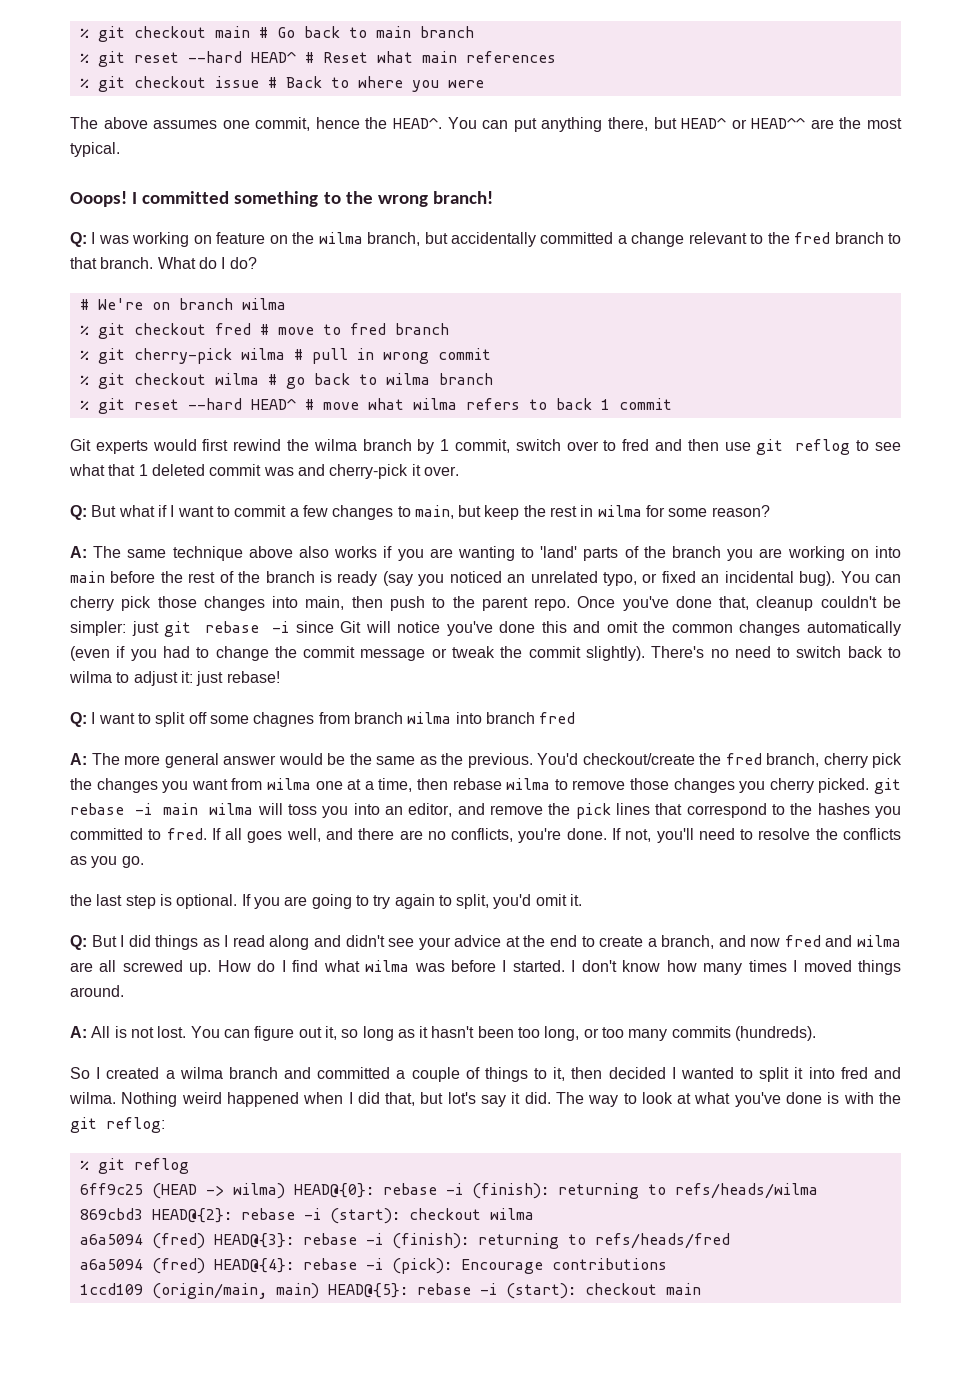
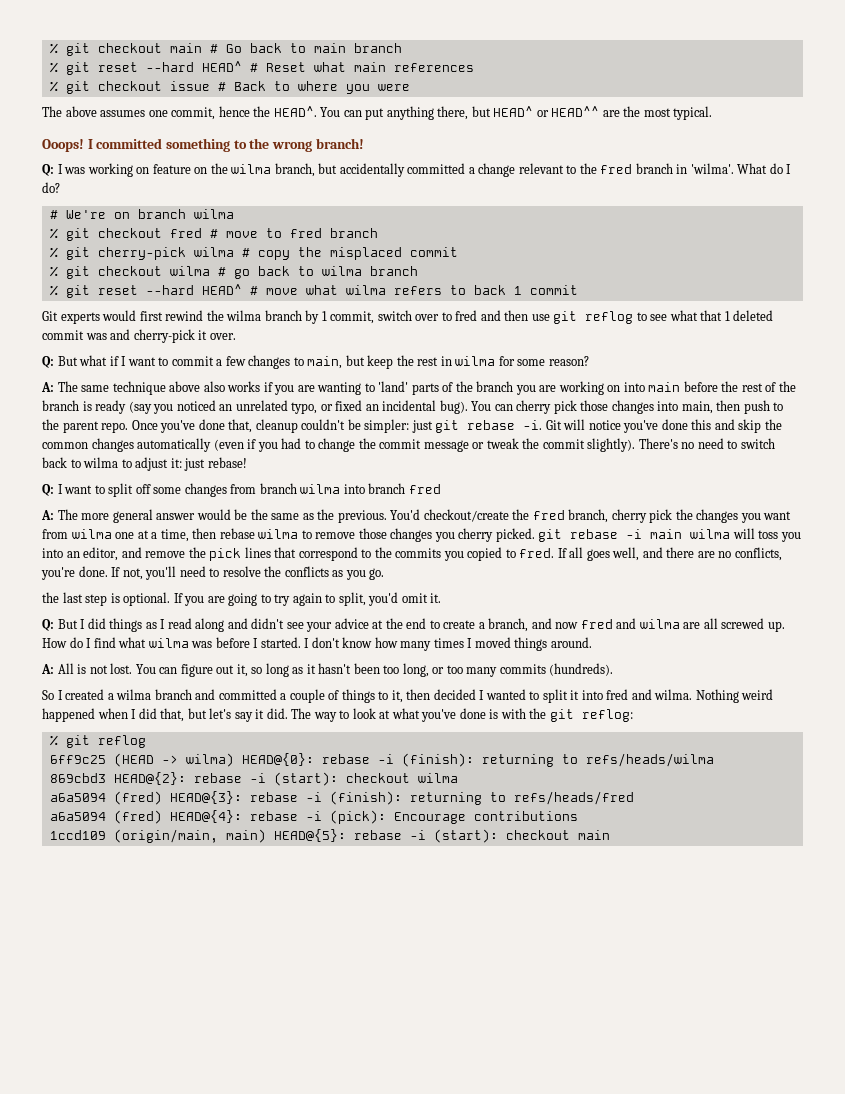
[888,233,902,244] [70,257,154,269] to that branch. -> [676,163,734,174] in 'wilma'.
[311,348,429,364] pull in wrong -> [257,247,402,260] copy the misplaced
[272,621,334,633] -i since -> [523,420,543,430] -i.
[606,621,638,633] omit -> [738,419,762,433] skip
[253,712,315,727] chagnes -> [184,483,227,497] changes
[817,803,902,818] [70,828,143,840] hashes you committed -> [395,547,503,561] commits you copied
[447,1092,476,1104] lot's -> [209,708,232,719] let's

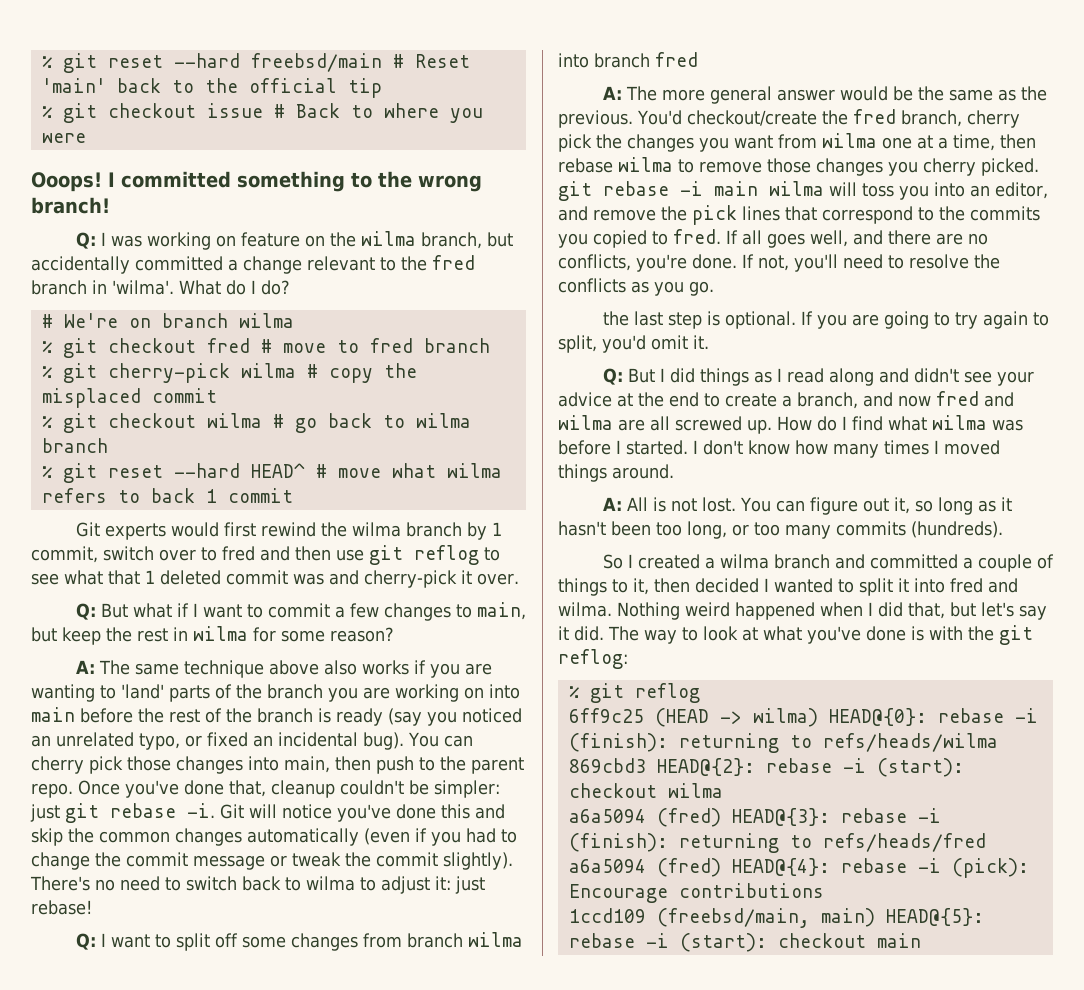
[49,43,402,56] [49,61,242,75] % git checkout main # Go back to main branch // % git reset --hard HEAD^ -> [41,53,382,73] % git reset --hard freebsd/main
[313,62,474,72] what main references -> [41,78,382,98] 'main' back to the official tip
[42,106,713,120] // The above assumes one commit, hence the HEAD^. You can put anything there, but HEAD^ or HEAD^^ are the most typical. -> (86, 138) none
[113,829,218,843] (origin/main, -> [656,908,810,928] (freebsd/main,

